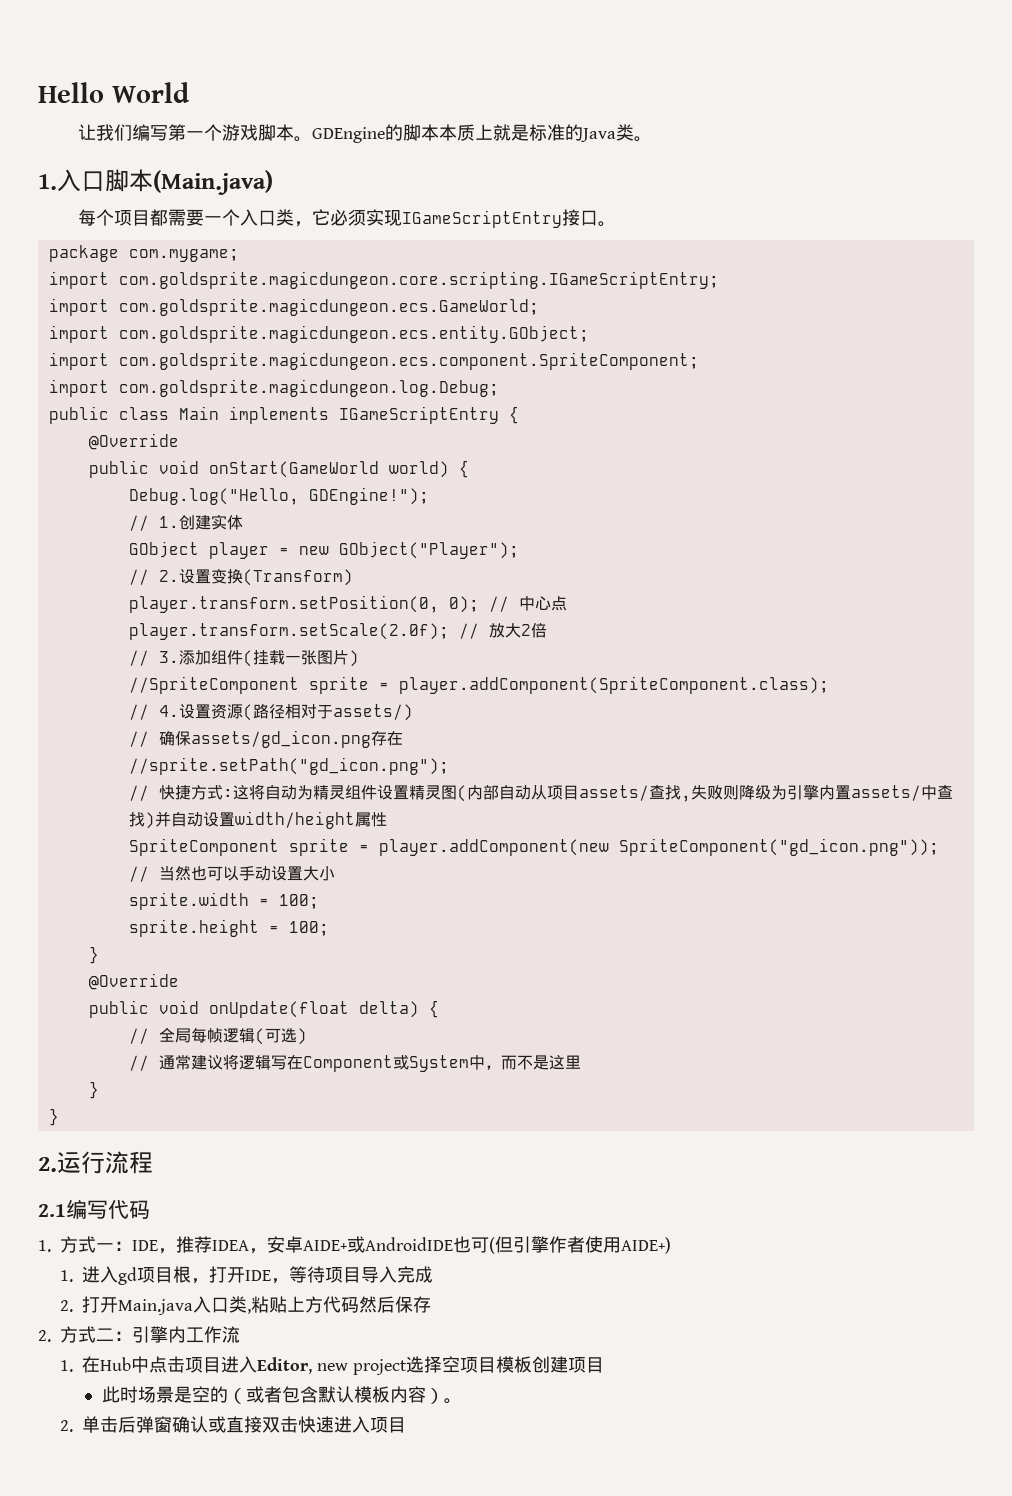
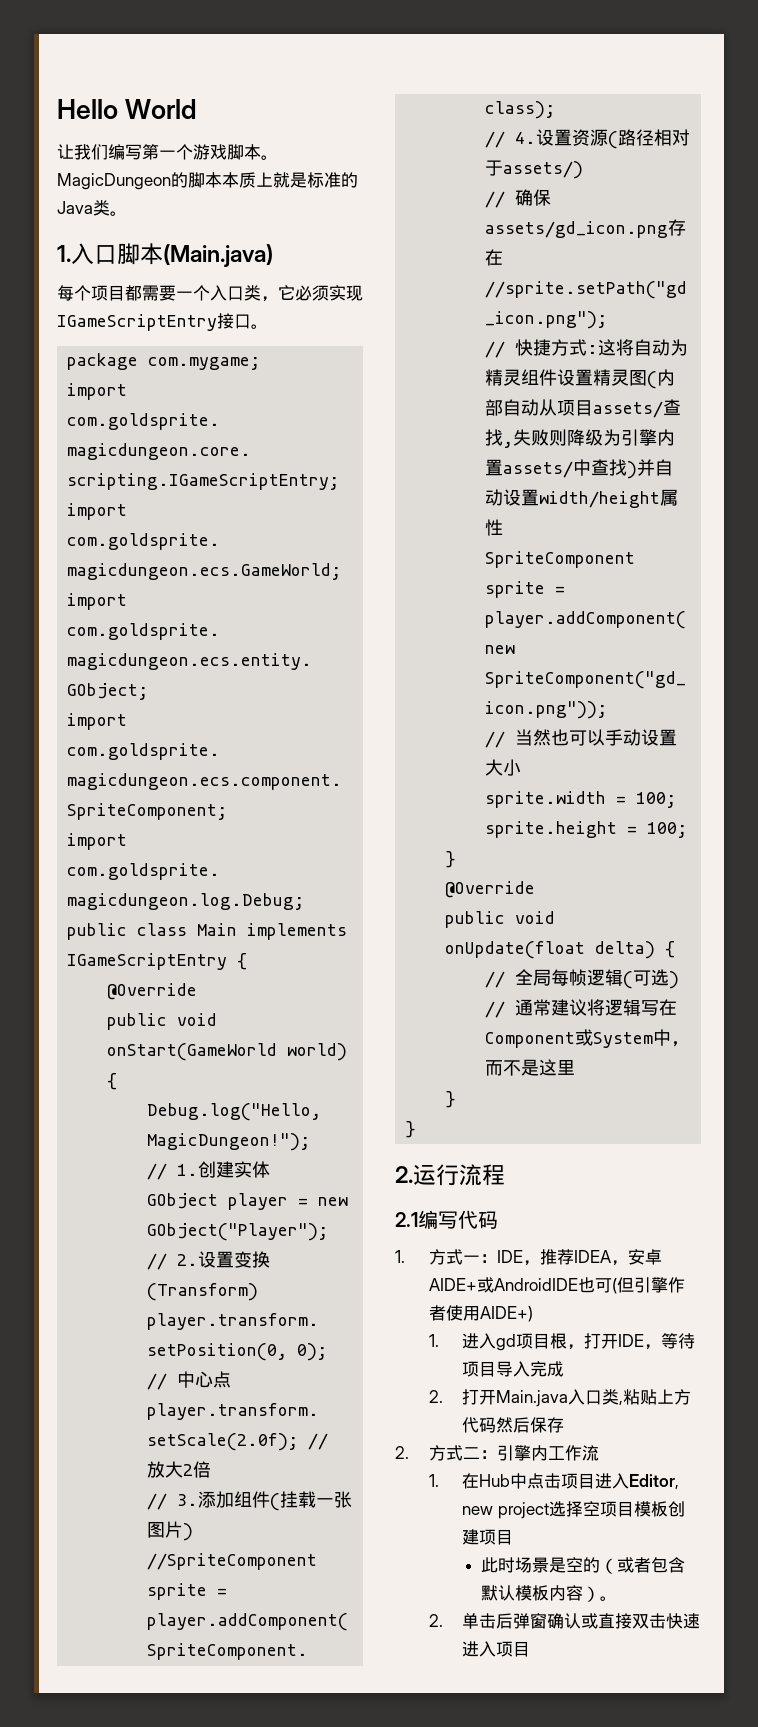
[311,127,385,143] GDEngine -> [57,173,171,190] MagicDungeon
[308,487,429,505] GDEngine!"); -> [147,1133,311,1151] MagicDungeon!");

